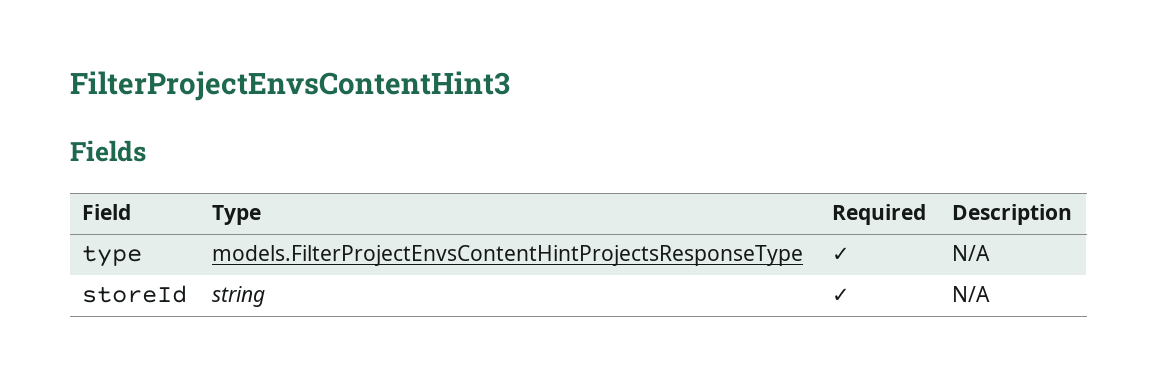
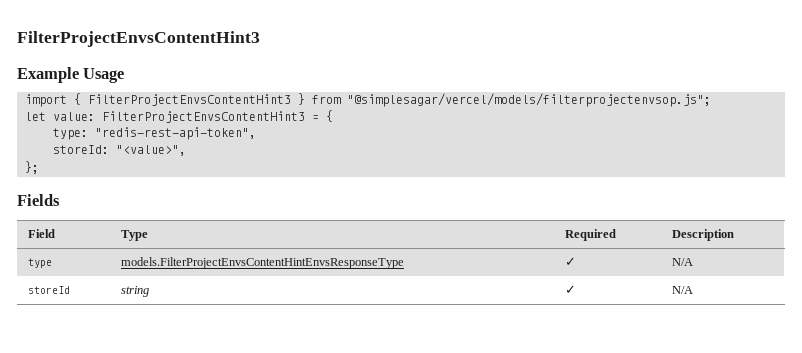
[70,71,510,101] FilterProjectEnvsContentHint3 -> [17,31,260,47] [17,67,125,83] [25,93,712,107] [25,110,334,123] [53,127,257,140] [53,145,187,156] [25,161,40,174] FilterProjectEnvsContentHint3 // Example Usage // import { FilterProjectEnvsContentHint3 } from "@simplesagar/vercel/models/filterprojectenvsop.js"; // let value: FilterProjectEnvsContentHint3 = { // type: "redis-rest-api-token", // storeId: "<value>", // };
[211,245,803,266] models.FilterProjectEnvsContentHintProjectsResponseType -> [120,257,404,269] models.FilterProjectEnvsContentHintEnvsResponseType

